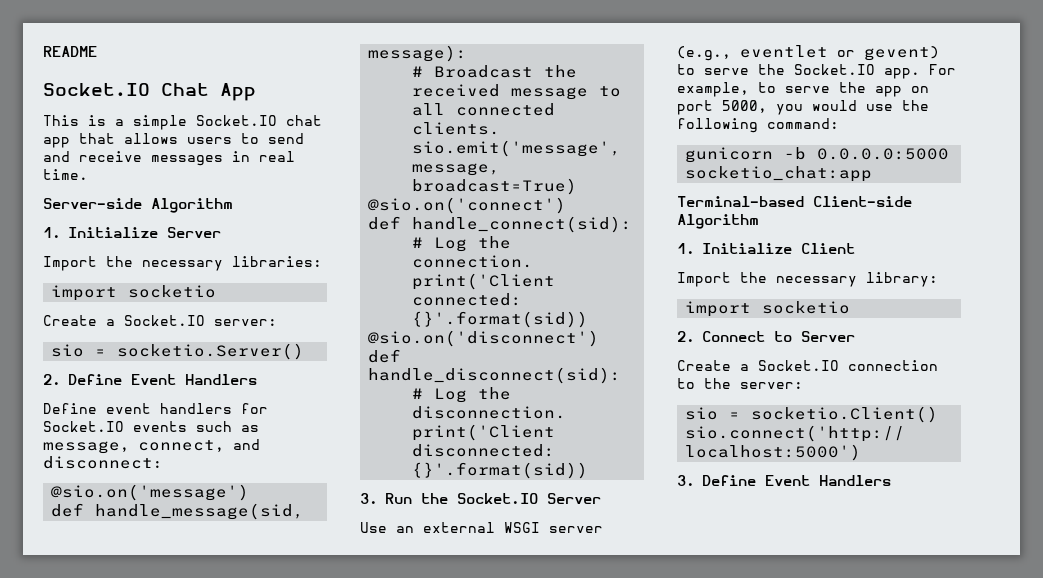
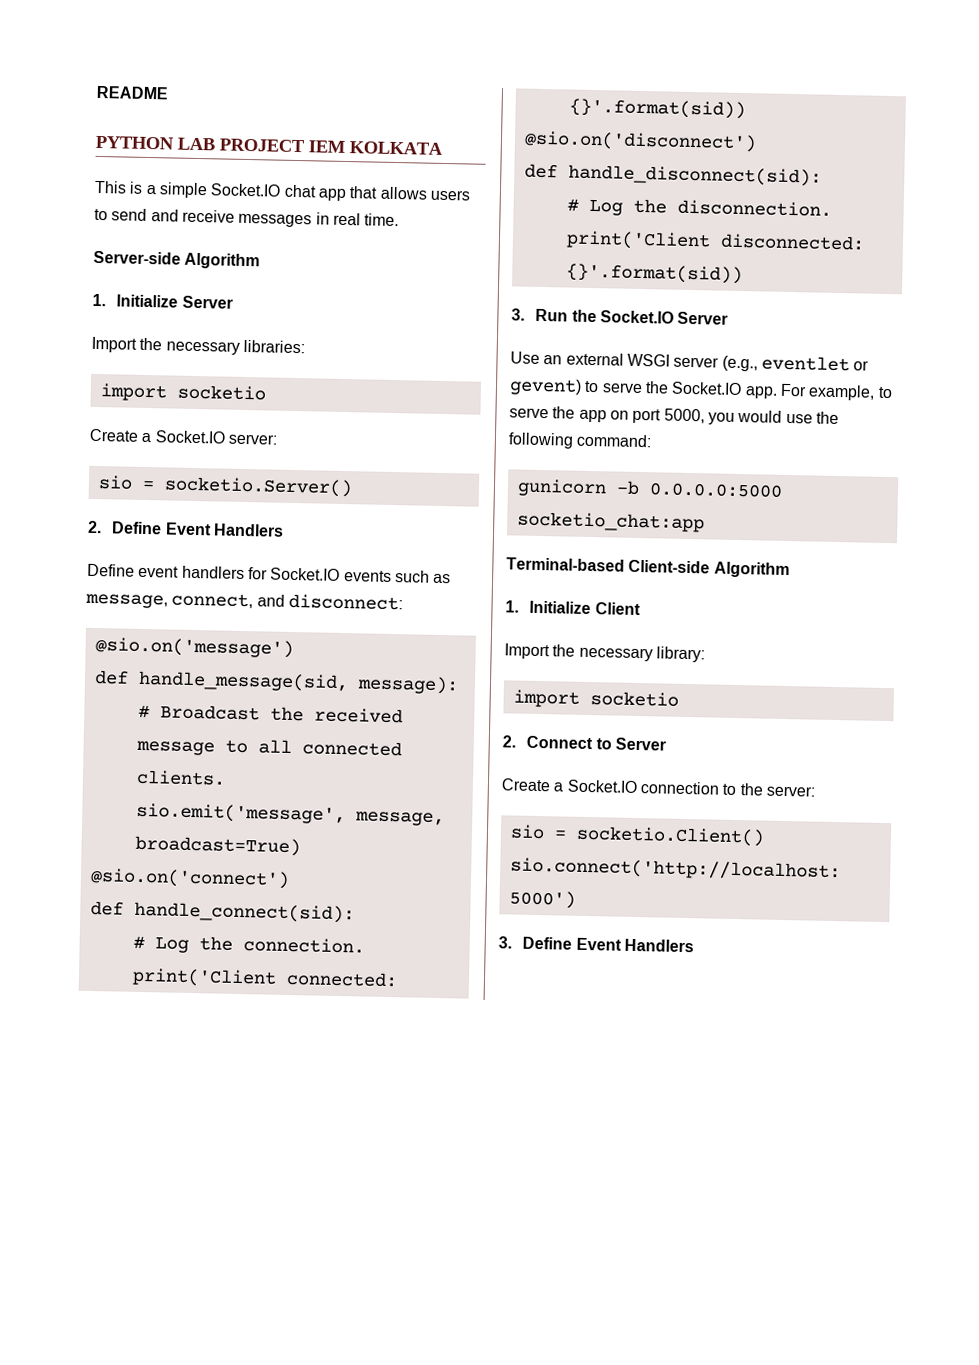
[43,83,256,101] Socket.IO Chat App -> [95,135,443,155] PYTHON LAB PROJECT IEM KOLKATA

